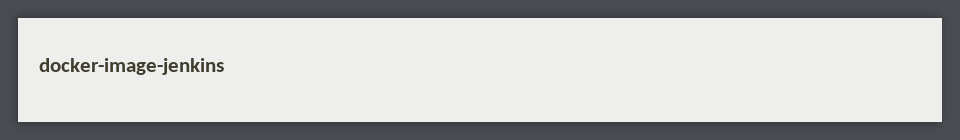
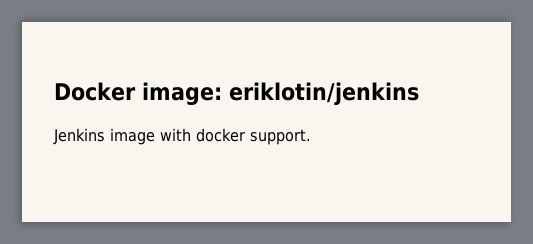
[39,58,224,75] docker-image-jenkins -> [54,82,419,105] [53,128,311,145] Docker image: eriklotin/jenkins // Jenkins image with docker support.

